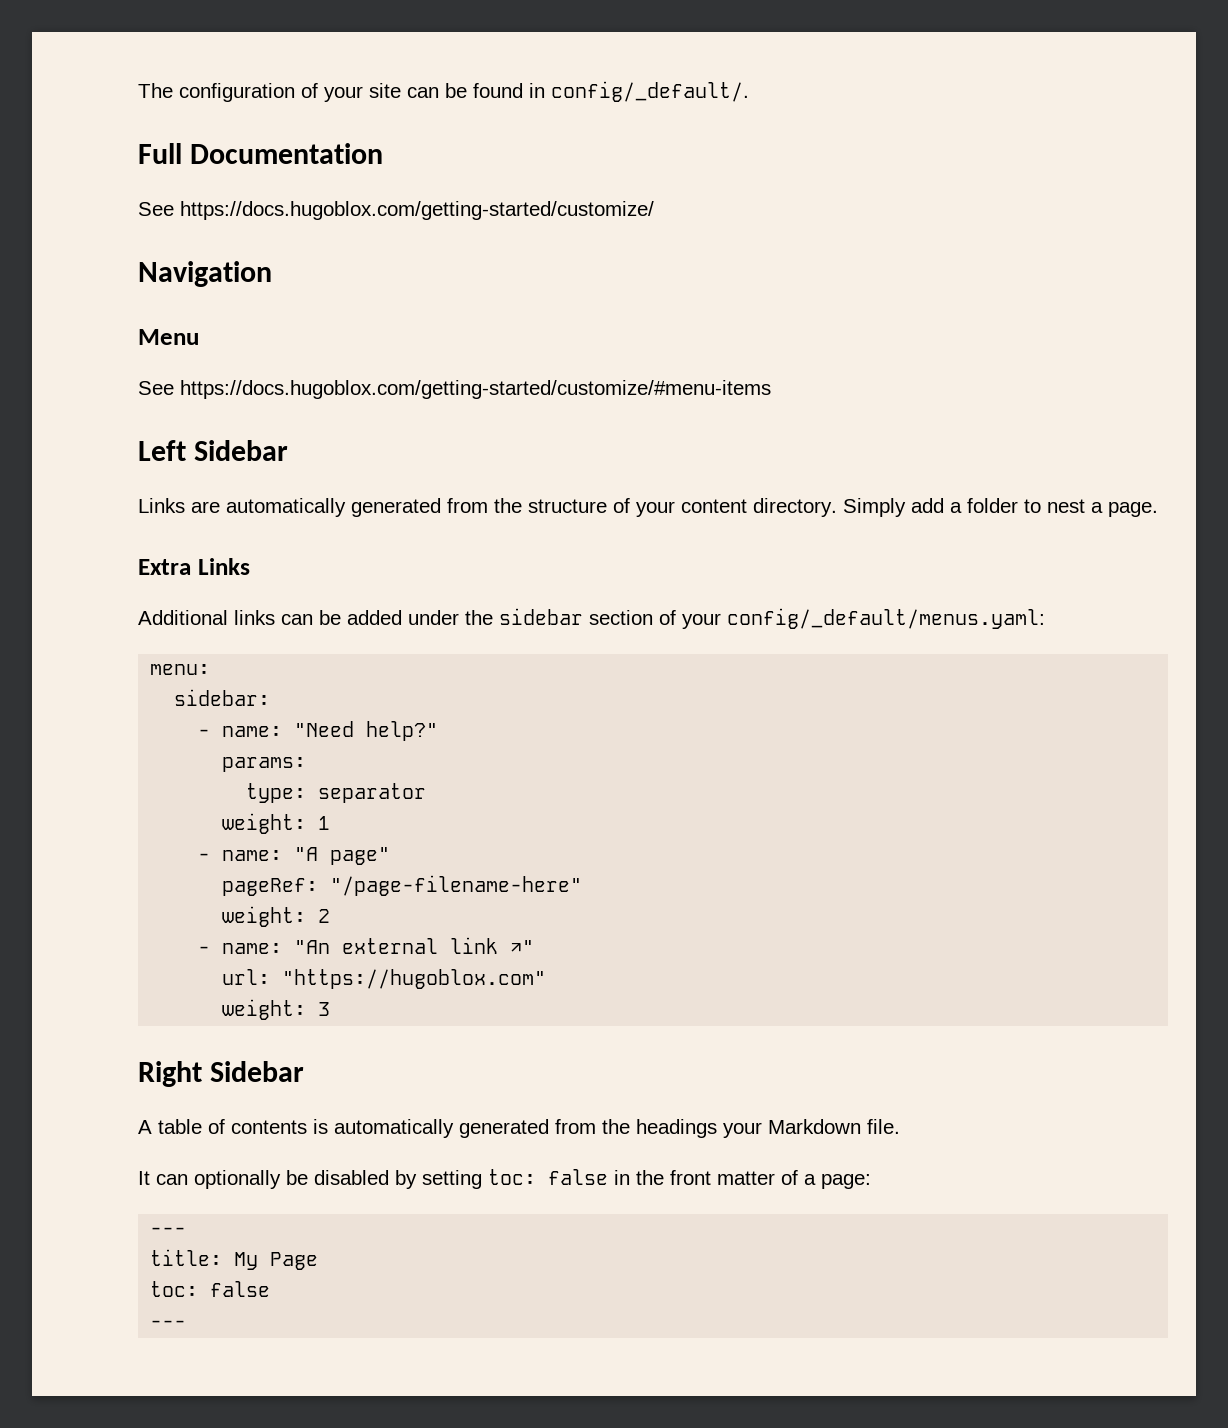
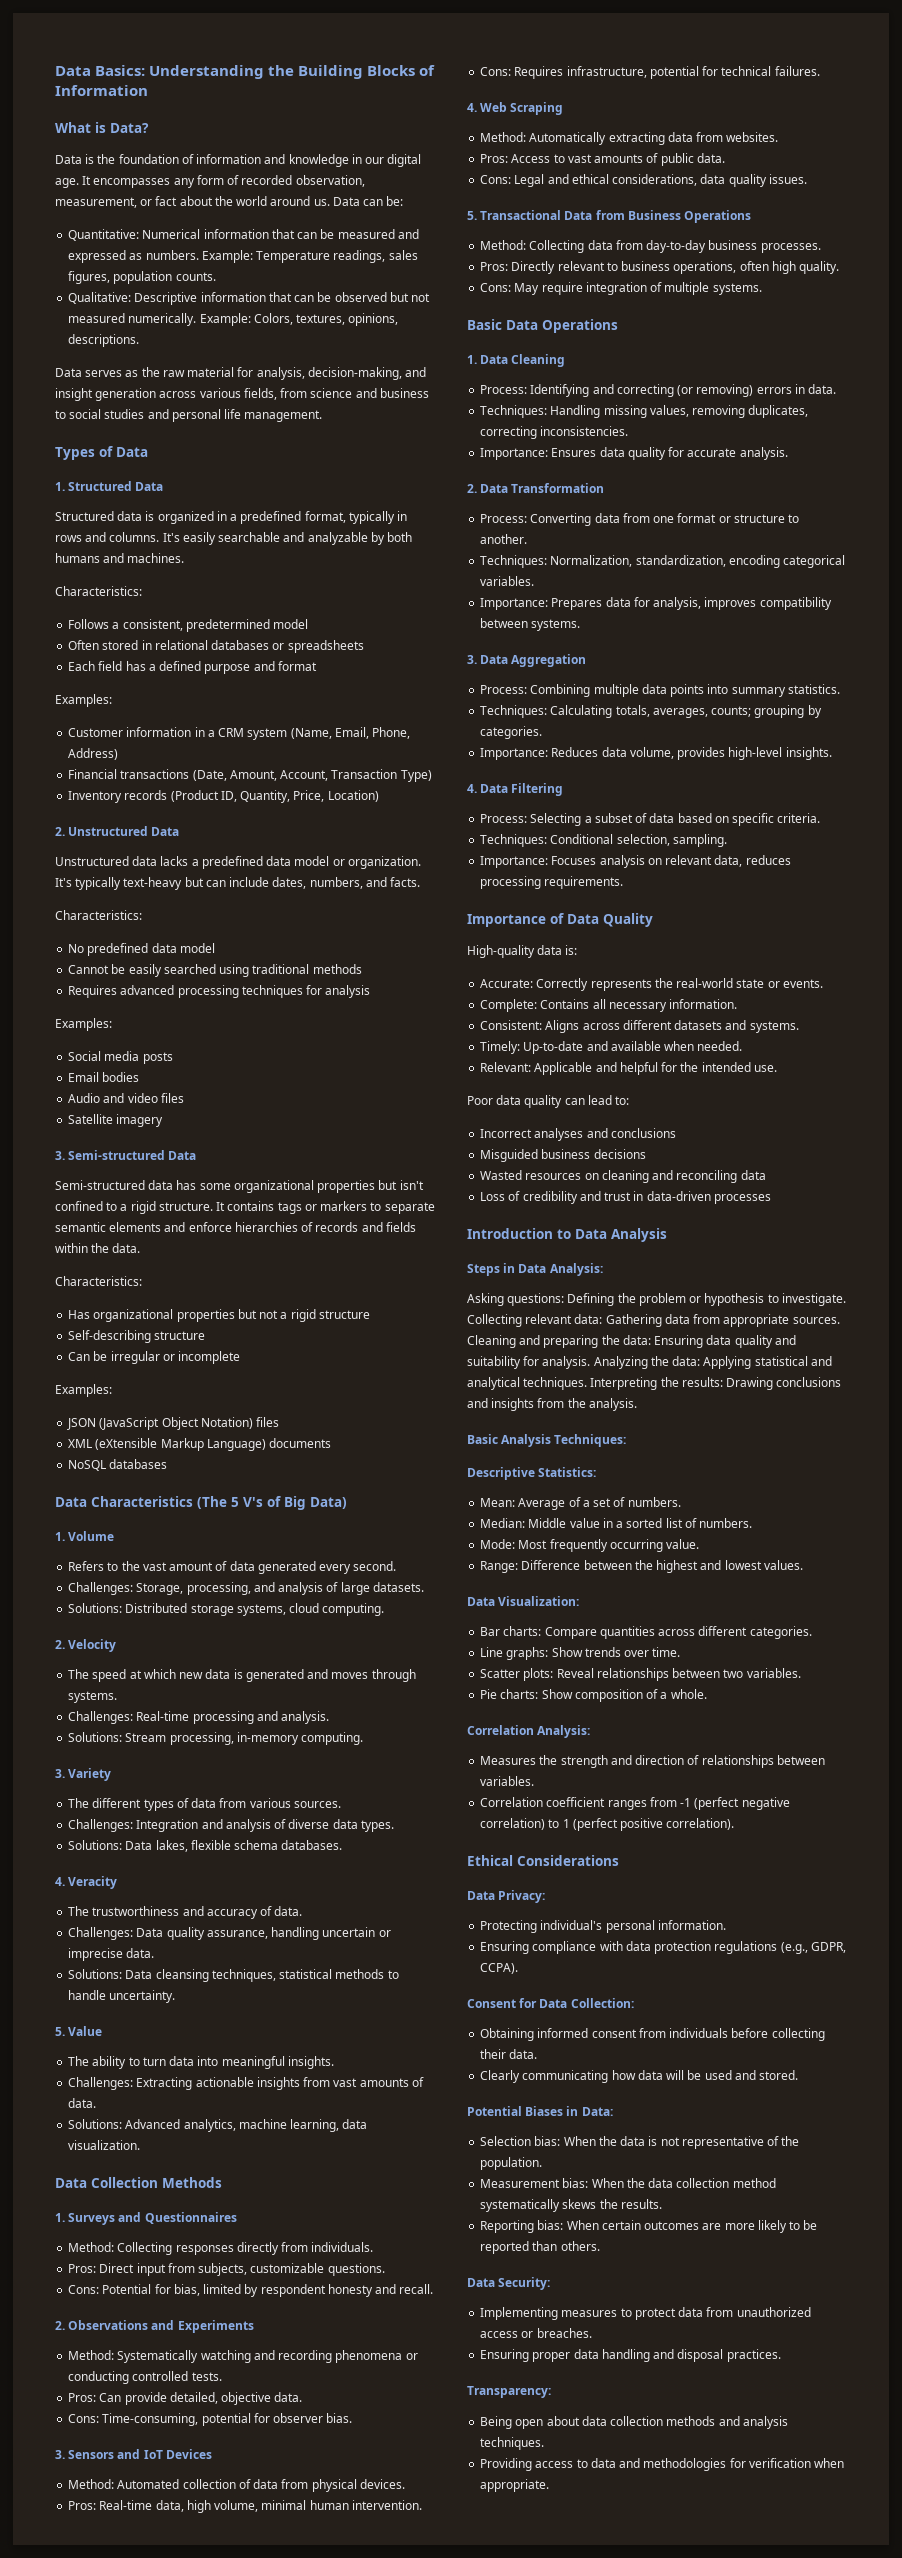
[138,81,749,102] [138,143,383,164] [138,201,654,220] [138,261,272,287] [138,329,199,345] [138,380,771,399] [138,440,288,461] [138,498,1158,517] [138,558,250,575] [138,608,1045,629] [150,664,211,675] [174,689,271,706] [198,721,439,741] [222,757,307,772] [246,783,427,803] [222,813,331,834] [198,847,391,865] [222,875,583,896] [222,906,331,927] [198,937,535,954] [222,969,547,989] [222,999,331,1020] [138,1061,304,1087] [138,1119,900,1138] [138,1169,871,1189] [150,1227,187,1235] [150,1249,319,1270] [150,1281,271,1297] [150,1320,187,1328] The configuration of your site can be found in config/_default/. // Full Documentation // See https://docs.hugoblox.com/getting-started/customize/ // Navigation // Menu // See https://docs.hugoblox.com/getting-started/customize/#menu-items // Left Sidebar // Links are automatically generated from the structure of your content directory. Simply add a folder to nest a page. // Extra Links // Additional links can be added under the sidebar section of your config/_default/menus.yaml: // menu: // sidebar: // - name: "Need help?" // params: // type: separator // weight: 1 // - name: "A page" // pageRef: "/page-filename-here" // weight: 2 // - name: "An external link ↗" // url: "https://hugoblox.com" // weight: 3 // Right Sidebar // A table of contents is automatically generated from the headings your Markdown file. // It can optionally be disabled by setting toc: false in the front matter of a page: // --- // title: My Page // toc: false // --- -> [55,65,436,79] [55,85,148,96] [55,122,149,133] [55,154,422,167] [55,175,365,188] [55,196,404,208] [68,229,419,241] [68,250,418,263] [68,271,216,284] [68,292,431,305] [68,313,399,326] [68,334,140,347] [55,367,427,380] [55,388,429,401] [55,409,323,422] [55,446,148,460] [55,481,164,491] [55,511,408,524] [55,532,413,545] [55,553,185,563] [55,586,142,596] [68,619,309,632] [68,640,364,653] [68,661,317,674] [55,694,112,707] [68,727,411,740] [68,748,119,760] [68,769,432,782] [68,790,379,803] [55,826,180,836] [55,856,421,869] [55,877,421,890] [55,910,142,920] [68,943,215,956] [68,964,362,977] [68,985,371,998] [55,1018,112,1031] [68,1051,173,1064] [68,1072,140,1082] [68,1093,184,1103] [68,1114,164,1127] [55,1150,197,1160] [55,1180,424,1193] [55,1201,435,1214] [55,1222,416,1232] [55,1243,141,1253] [55,1276,142,1286] [68,1309,370,1322] [68,1330,206,1343] [68,1351,241,1364] [55,1384,112,1397] [67,1417,280,1430] [68,1438,332,1451] [68,1459,168,1471] [55,1496,347,1510] [55,1531,115,1541] [68,1561,397,1574] [68,1582,424,1595] [68,1603,385,1616] [55,1639,117,1652] [68,1669,416,1682] [68,1691,118,1703] [68,1711,330,1724] [68,1732,364,1745] [55,1768,112,1781] [68,1798,341,1811] [68,1819,394,1832] [68,1840,343,1852] [55,1876,118,1889] [68,1906,303,1919] [68,1927,391,1940] [68,1948,155,1961] [68,1969,399,1982] [68,1990,176,2003] [55,2026,103,2036] [68,2056,334,2069] [68,2077,424,2090] [68,2098,97,2108] [68,2119,368,2132] [68,2140,141,2150] [55,2177,222,2188] [55,2212,237,2225] [68,2242,374,2255] [68,2263,385,2276] [68,2284,434,2297] [55,2320,254,2333] [68,2350,418,2363] [68,2371,222,2384] [68,2392,303,2405] [68,2413,353,2426] [55,2449,212,2459] [68,2479,405,2492] [68,2500,422,2513] [480,66,820,79] [467,102,564,115] [480,132,779,145] [480,153,725,166] [480,174,807,187] [467,210,752,223] [480,240,821,253] [480,261,840,274] [480,282,762,295] [467,319,618,333] [467,354,566,367] [480,384,837,397] [480,405,809,418] [480,426,629,439] [480,447,788,460] [467,483,605,493] [480,513,800,526] [480,534,528,544] [480,555,846,568] [480,576,535,586] [480,597,832,610] [480,618,581,631] [467,654,587,667] [480,684,840,697] [480,705,822,718] [480,726,543,739] [480,747,832,760] [467,783,564,796] [480,813,821,826] [480,834,727,847] [480,855,791,868] [480,876,624,889] [467,913,653,927] [467,945,578,958] [480,978,823,991] [480,999,738,1012] [480,1020,799,1033] [480,1041,743,1054] [480,1062,777,1075] [467,1095,630,1108] [480,1128,676,1141] [480,1149,646,1162] [480,1170,766,1183] [480,1191,771,1204] [467,1228,667,1242] [467,1263,603,1276] [467,1293,846,1306] [467,1314,840,1327] [467,1335,796,1348] [467,1356,832,1369] [467,1377,842,1390] [467,1398,637,1411] [467,1434,627,1447] [467,1467,597,1480] [480,1497,681,1510] [480,1518,753,1528] [480,1539,700,1552] [480,1560,803,1573] [467,1596,580,1606] [480,1626,812,1639] [480,1647,681,1660] [480,1668,801,1681] [480,1689,707,1702] [467,1725,591,1738] [480,1755,825,1768] [480,1776,535,1786] [480,1797,790,1810] [480,1818,735,1831] [467,1855,619,1866] [467,1890,546,1903] [480,1920,726,1933] [480,1941,846,1954] [480,1963,519,1974] [467,1998,634,2008] [480,2028,825,2041] [480,2049,538,2059] [480,2070,799,2083] [467,2106,613,2116] [480,2136,800,2149] [480,2157,543,2170] [480,2178,776,2188] [480,2199,662,2212] [480,2220,818,2233] [480,2241,600,2254] [467,2277,551,2290] [480,2307,811,2320] [480,2328,592,2338] [480,2349,781,2362] [467,2386,551,2398] [480,2416,788,2429] [480,2437,545,2450] [480,2458,845,2471] [480,2479,550,2492] Data Basics: Understanding the Building Blocks of Information // What is Data? // Data is the foundation of information and knowledge in our digital age. It encompasses any form of recorded observation, measurement, or fact about the world around us. Data can be: // Quantitative: Numerical information that can be measured and expressed as numbers. Example: Temperature readings, sales figures, population counts. // Qualitative: Descriptive information that can be observed but not measured numerically. Example: Colors, textures, opinions, descriptions. // Data serves as the raw material for analysis, decision-making, and insight generation across various fields, from science and business to social studies and personal life management. // Types of Data // 1. Structured Data // Structured data is organized in a predefined format, typically in rows and columns. It's easily searchable and analyzable by both humans and machines. // Characteristics: // Follows a consistent, predetermined model // Often stored in relational databases or spreadsheets // Each field has a defined purpose and format // Examples: // Customer information in a CRM system (Name, Email, Phone, Address) // Financial transactions (Date, Amount, Account, Transaction Type) // Inventory records (Product ID, Quantity, Price, Location) // 2. Unstructured Data // Unstructured data lacks a predefined data model or organization. It's typically text-heavy but can include dates, numbers, and facts. // Characteristics: // No predefined data model // Cannot be easily searched using traditional methods // Requires advanced processing techniques for analysis // Examples: // Social media posts // Email bodies // Audio and video files // Satellite imagery // 3. Semi-structured Data // Semi-structured data has some organizational properties but isn't confined to a rigid structure. It contains tags or markers to separate semantic elements and enforce hierarchies of records and fields within the data. // Characteristics: // Has organizational properties but not a rigid structure // Self-describing structure // Can be irregular or incomplete // Examples: // JSON (JavaScript Object Notation) files // XML (eXtensible Markup Language) documents // NoSQL databases // Data Characteristics (The 5 V's of Big Data) // 1. Volume // Refers to the vast amount of data generated every second. // Challenges: Storage, processing, and analysis of large datasets. // Solutions: Distributed storage systems, cloud computing. // 2. Velocity // The speed at which new data is generated and moves through systems. // Challenges: Real-time processing and analysis. // Solutions: Stream processing, in-memory computing. // 3. Variety // The different types of data from various sources. // Challenges: Integration and analysis of diverse data types. // Solutions: Data lakes, flexible schema databases. // 4. Veracity // The trustworthiness and accuracy of data. // Challenges: Data quality assurance, handling uncertain or imprecise data. // Solutions: Data cleansing techniques, statistical methods to handle uncertainty. // 5. Value // The ability to turn data into meaningful insights. // Challenges: Extracting actionable insights from vast amounts of data. // Solutions: Advanced analytics, machine learning, data visualization. // Data Collection Methods // 1. Surveys and Questionnaires // Method: Collecting responses directly from individuals. // Pros: Direct input from subjects, customizable questions. // Cons: Potential for bias, limited by respondent honesty and recall. // 2. Observations and Experiments // Method: Systematically watching and recording phenomena or conducting controlled tests. // Pros: Can provide detailed, objective data. // Cons: Time-consuming, potential for observer bias. // 3. Sensors and IoT Devices // Method: Automated collection of data from physical devices. // Pros: Real-time data, high volume, minimal human intervention. // Cons: Requires infrastructure, potential for technical failures. // 4. Web Scraping // Method: Automatically extracting data from websites. // Pros: Access to vast amounts of public data. // Cons: Legal and ethical considerations, data quality issues. // 5. Transactional Data from Business Operations // Method: Collecting data from day-to-day business processes. // Pros: Directly relevant to business operations, often high quality. // Cons: May require integration of multiple systems. // Basic Data Operations // 1. Data Cleaning // Process: Identifying and correcting (or removing) errors in data. // Techniques: Handling missing values, removing duplicates, correcting inconsistencies. // Importance: Ensures data quality for accurate analysis. // 2. Data Transformation // Process: Converting data from one format or structure to another. // Techniques: Normalization, standardization, encoding categorical variables. // Importance: Prepares data for analysis, improves compatibility between systems. // 3. Data Aggregation // Process: Combining multiple data points into summary statistics. // Techniques: Calculating totals, averages, counts; grouping by categories. // Importance: Reduces data volume, provides high-level insights. // 4. Data Filtering // Process: Selecting a subset of data based on specific criteria. // Techniques: Conditional selection, sampling. // Importance: Focuses analysis on relevant data, reduces processing requirements. // Importance of Data Quality // High-quality data is: // Accurate: Correctly represents the real-world state or events. // Complete: Contains all necessary information. // Consistent: Aligns across different datasets and systems. // Timely: Up-to-date and available when needed. // Relevant: Applicable and helpful for the intended use. // Poor data quality can lead to: // Incorrect analyses and conclusions // Misguided business decisions // Wasted resources on cleaning and reconciling data // Loss of credibility and trust in data-driven processes // Introduction to Data Analysis // Steps in Data Analysis: // Asking questions: Defining the problem or hypothesis to investigate. Collecting relevant data: Gathering data from appropriate sources. Cleaning and preparing the data: Ensuring data quality and suitability for analysis. Analyzing the data: Applying statistical and analytical techniques. Interpreting the results: Drawing conclusions and insights from the analysis. // Basic Analysis Techniques: // Descriptive Statistics: // Mean: Average of a set of numbers. // Median: Middle value in a sorted list of numbers. // Mode: Most frequently occurring value. // Range: Difference between the highest and lowest values. // Data Visualization: // Bar charts: Compare quantities across different categories. // Line graphs: Show trends over time. // Scatter plots: Reveal relationships between two variables. // Pie charts: Show composition of a whole. // Correlation Analysis: // Measures the strength and direction of relationships between variables. // Correlation coefficient ranges from -1 (perfect negative correlation) to 1 (perfect positive correlation). // Ethical Considerations // Data Privacy: // Protecting individual's personal information. // Ensuring compliance with data protection regulations (e.g., GDPR, CCPA). // Consent for Data Collection: // Obtaining informed consent from individuals before collecting their data. // Clearly communicating how data will be used and stored. // Potential Biases in Data: // Selection bias: When the data is not representative of the population. // Measurement bias: When the data collection method systematically skews the results. // Reporting bias: When certain outcomes are more likely to be reported than others. // Data Security: // Implementing measures to protect data from unauthorized access or breaches. // Ensuring proper data handling and disposal practices. // Transparency: // Being open about data collection methods and analysis techniques. // Providing access to data and methodologies for verification when appropriate.

